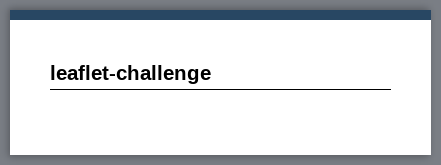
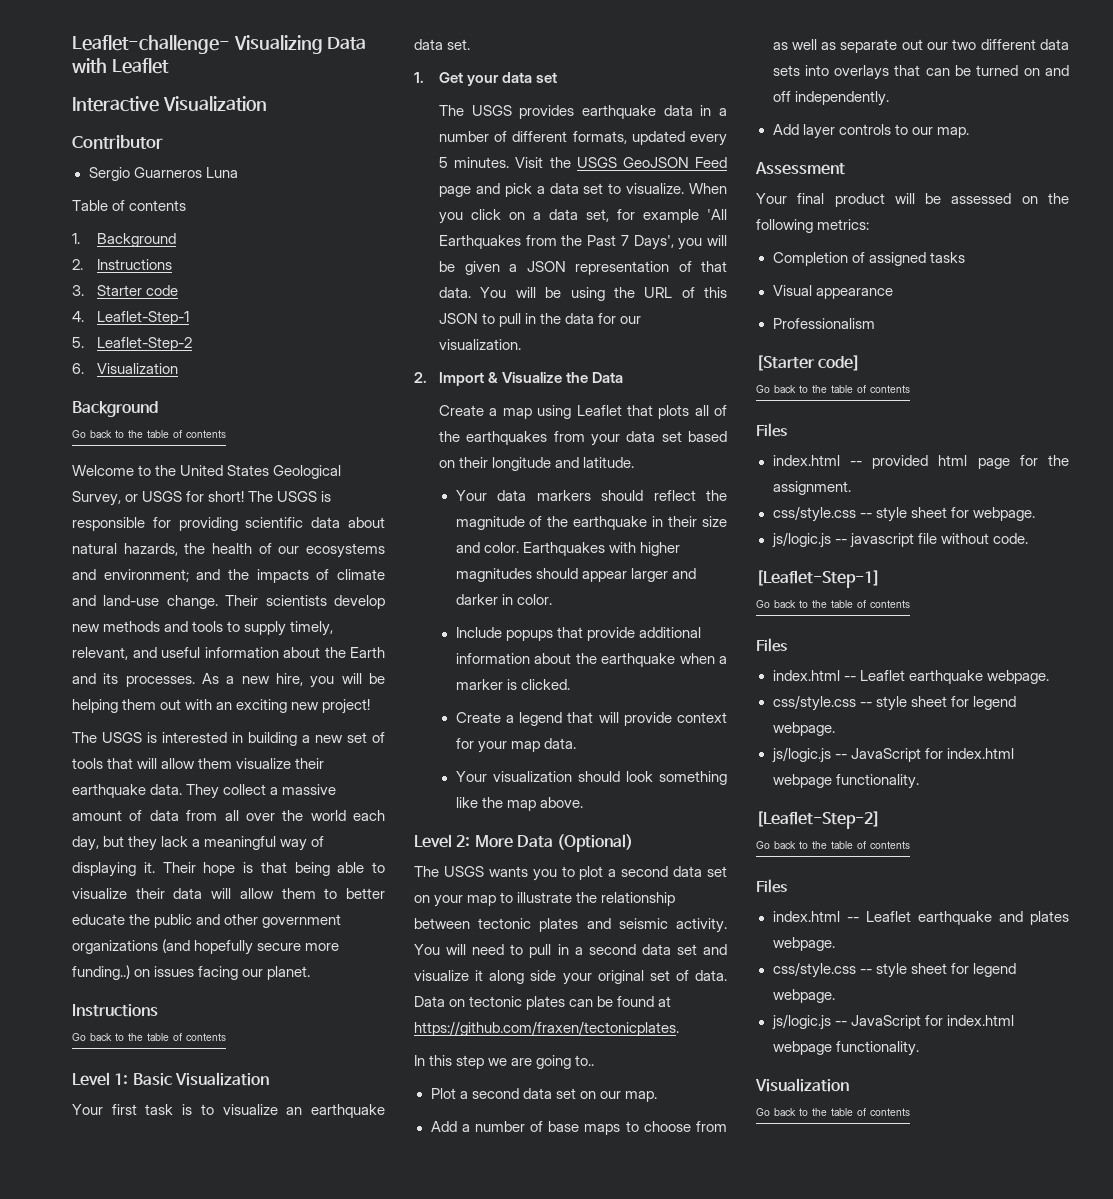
[50,65,211,84] leaflet-challenge -> [72,35,367,54] [72,58,169,74] [72,96,267,112] [72,135,163,149] [88,167,238,181] [72,200,187,211] [72,233,177,247] [72,259,173,270] [72,285,179,296] [72,311,190,325] [72,337,193,351] [72,363,179,374] [72,401,158,417] [72,430,227,438] [72,465,342,479] [72,491,332,506] [72,517,386,531] [72,543,385,558] [72,569,385,583] [72,595,385,609] [72,621,334,636] [72,647,385,660] [72,673,385,688] [72,699,371,714] [72,732,385,746] [72,758,325,769] [72,784,337,799] [72,810,385,821] [72,836,325,851] [72,862,385,877] [72,888,386,899] [72,914,342,928] [72,939,340,955] [72,965,311,980] [72,1004,158,1017] [72,1033,227,1041] [72,1072,269,1086] [72,1104,385,1118] [414,39,471,50] [414,72,558,86] [439,105,727,119] [439,131,727,146] [439,157,727,168] [439,183,727,197] [439,209,727,224] [439,235,727,250] [439,261,727,275] [439,287,727,301] [439,313,642,327] [439,339,522,350] [414,372,624,386] [439,405,727,419] [439,431,727,446] [439,457,635,471] [455,490,727,501] [455,516,727,530] [455,542,680,556] [455,568,696,582] [455,594,552,605] [455,627,701,641] [455,653,727,667] [455,679,570,690] [455,712,727,726] [455,738,576,753] [455,771,727,785] [455,797,583,811] [414,834,634,852] [414,866,727,881] [414,892,676,907] [414,918,727,933] [414,944,727,958] [414,970,727,985] [414,996,672,1010] [414,1021,679,1036] [414,1055,595,1069] [430,1088,657,1102] [430,1121,727,1135] [772,39,1069,53] [772,65,1069,80] [772,91,889,106] [772,124,969,139] [755,162,845,175] [756,193,1069,207] [756,219,870,233] [772,252,965,266] [772,285,893,299] [772,318,875,329] [756,355,861,371] [756,385,911,393] [756,423,787,437] [772,455,1069,469] [772,481,851,495] [772,506,1035,522] [771,532,1028,548] [756,570,880,588] [756,600,911,608] [756,638,787,652] [772,670,1049,684] [772,695,1016,711] [772,722,835,736] [771,747,1014,763] [772,774,919,789] [756,811,880,829] [756,841,911,849] [756,879,787,893] [772,911,1069,925] [772,937,835,951] [772,962,1016,978] [772,989,835,1003] [771,1014,1014,1030] [772,1041,919,1056] [755,1078,849,1092] [756,1108,911,1116] Leaflet-challenge- Visualizing Data with Leaflet // Interactive Visualization // Contributor // Sergio Guarneros Luna // Table of contents // 1. Background // 2. Instructions // 3. Starter code // 4. Leaflet-Step-1 // 5. Leaflet-Step-2 // 6. Visualization // Background // Go back to the table of contents // Welcome to the United States Geological Survey, or USGS for short! The USGS is responsible for providing scientific data about natural hazards, the health of our ecosystems and environment; and the impacts of climate and land-use change. Their scientists develop new methods and tools to supply timely, relevant, and useful information about the Earth and its processes. As a new hire, you will be helping them out with an exciting new project! // The USGS is interested in building a new set of tools that will allow them visualize their earthquake data. They collect a massive amount of data from all over the world each day, but they lack a meaningful way of displaying it. Their hope is that being able to visualize their data will allow them to better educate the public and other government organizations (and hopefully secure more funding..) on issues facing our planet. // Instructions // Go back to the table of contents // Level 1: Basic Visualization // Your first task is to visualize an earthquake data set. // 1. Get your data set // The USGS provides earthquake data in a number of different formats, updated every 5 minutes. Visit the USGS GeoJSON Feed page and pick a data set to visualize. When you click on a data set, for example 'All Earthquakes from the Past 7 Days', you will be given a JSON representation of that data. You will be using the URL of this JSON to pull in the data for our visualization. // 2. Import & Visualize the Data // Create a map using Leaflet that plots all of the earthquakes from your data set based on their longitude and latitude. // Your data markers should reflect the magnitude of the earthquake in their size and color. Earthquakes with higher magnitudes should appear larger and darker in color. // Include popups that provide additional information about the earthquake when a marker is clicked. // Create a legend that will provide context for your map data. // Your visualization should look something like the map above. // Level 2: More Data (Optional) // The USGS wants you to plot a second data set on your map to illustrate the relationship between tectonic plates and seismic activity. You will need to pull in a second data set and visualize it along side your original set of data. Data on tectonic plates can be found at https://github.com/fraxen/tectonicplates. // In this step we are going to.. // Plot a second data set on our map. // Add a number of base maps to choose from as well as separate out our two different data sets into overlays that can be turned on and off independently. // Add layer controls to our map. // Assessment // Your final product will be assessed on the following metrics: // Completion of assigned tasks // Visual appearance // Professionalism // [Starter code] // Go back to the table of contents // Files // index.html -- provided html page for the assignment. // css/style.css -- style sheet for webpage. // js/logic.js -- javascript file without code. // [Leaflet-Step-1] // Go back to the table of contents // Files // index.html -- Leaflet earthquake webpage. // css/style.css -- style sheet for legend webpage. // js/logic.js -- JavaScript for index.html webpage functionality. // [Leaflet-Step-2] // Go back to the table of contents // Files // index.html -- Leaflet earthquake and plates webpage. // css/style.css -- style sheet for legend webpage. // js/logic.js -- JavaScript for index.html webpage functionality. // Visualization // Go back to the table of contents

